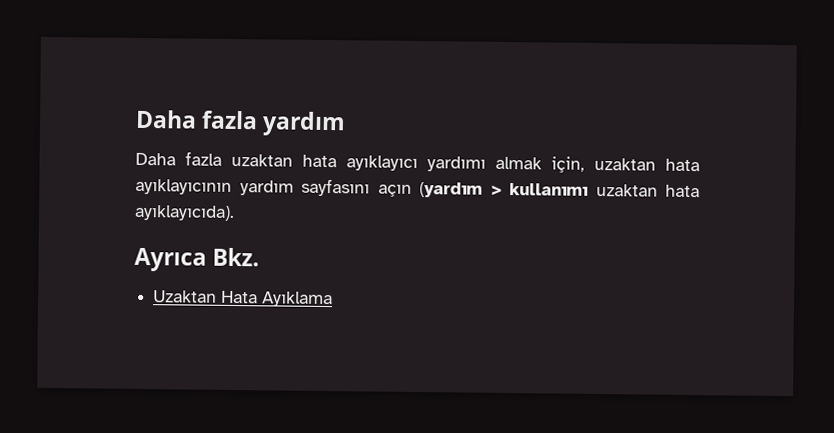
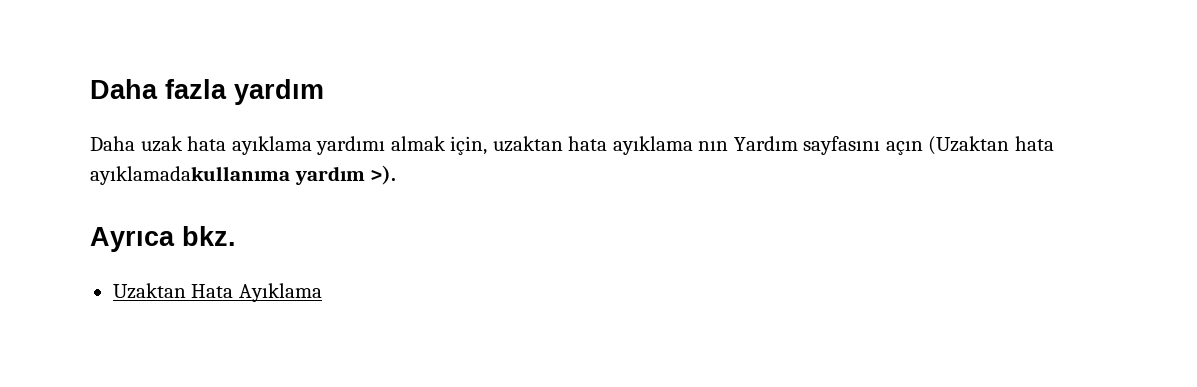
[185,151,418,172] fazla uzaktan hata ayıklayıcı -> [140,136,312,155] uzak hata ayıklama
[135,178,700,198] [134,204,235,221] ayıklayıcının yardım sayfasını açın (yardım > kullanımı uzaktan hata ayıklayıcıda). -> [612,136,1055,155] [90,165,397,185] ayıklama nın Yardım sayfasını açın (Uzaktan hata ayıklamadakullanıma yardım >).
[212,247,261,267] Bkz. -> [182,226,236,246] bkz.

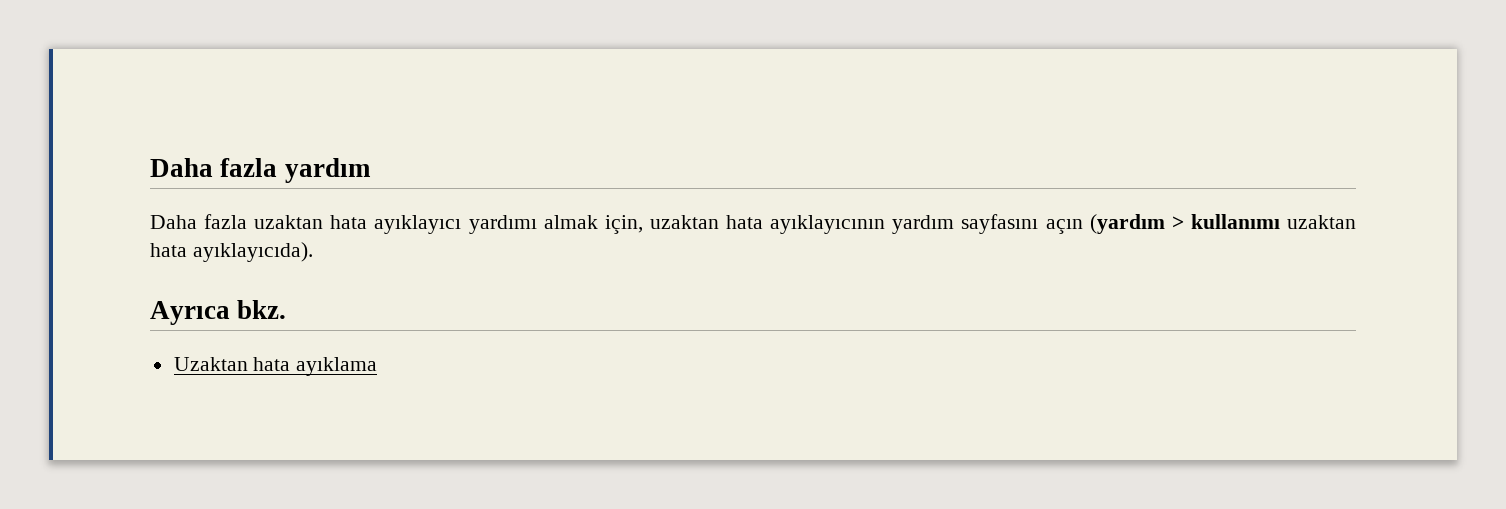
[140,136,312,155] uzak hata ayıklama -> [204,214,462,234] fazla uzaktan hata ayıklayıcı
[612,136,1055,155] [90,165,397,185] ayıklama nın Yardım sayfasını açın (Uzaktan hata ayıklamadakullanıma yardım >). -> [770,214,1356,234] [150,242,313,262] ayıklayıcının yardım sayfasını açın (yardım > kullanımı uzaktan hata ayıklayıcıda).
[191,283,322,302] Hata Ayıklama -> [253,357,378,376] hata ayıklama

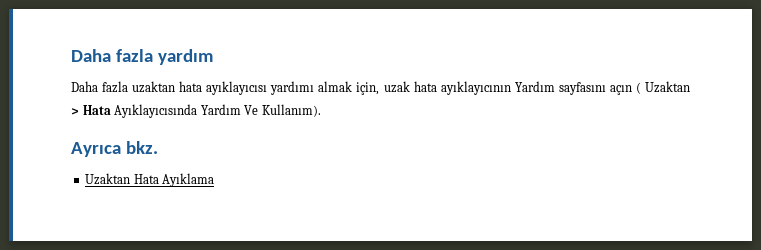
[374,215,462,234] ayıklayıcı -> [206,81,268,95] ayıklayıcısı
[649,215,719,229] uzaktan -> [383,81,410,93] uzak
[892,215,955,234] yardım -> [514,81,555,92] Yardım
[1089,214,1356,234] [150,242,313,262] (yardım > kullanımı uzaktan hata ayıklayıcıda). -> [635,81,691,94] [71,104,321,118] ( Uzaktan > Hata Ayıklayıcısında Yardım Ve Kullanım).
[253,357,378,376] hata ayıklama -> [133,173,215,187] Hata Ayıklama

